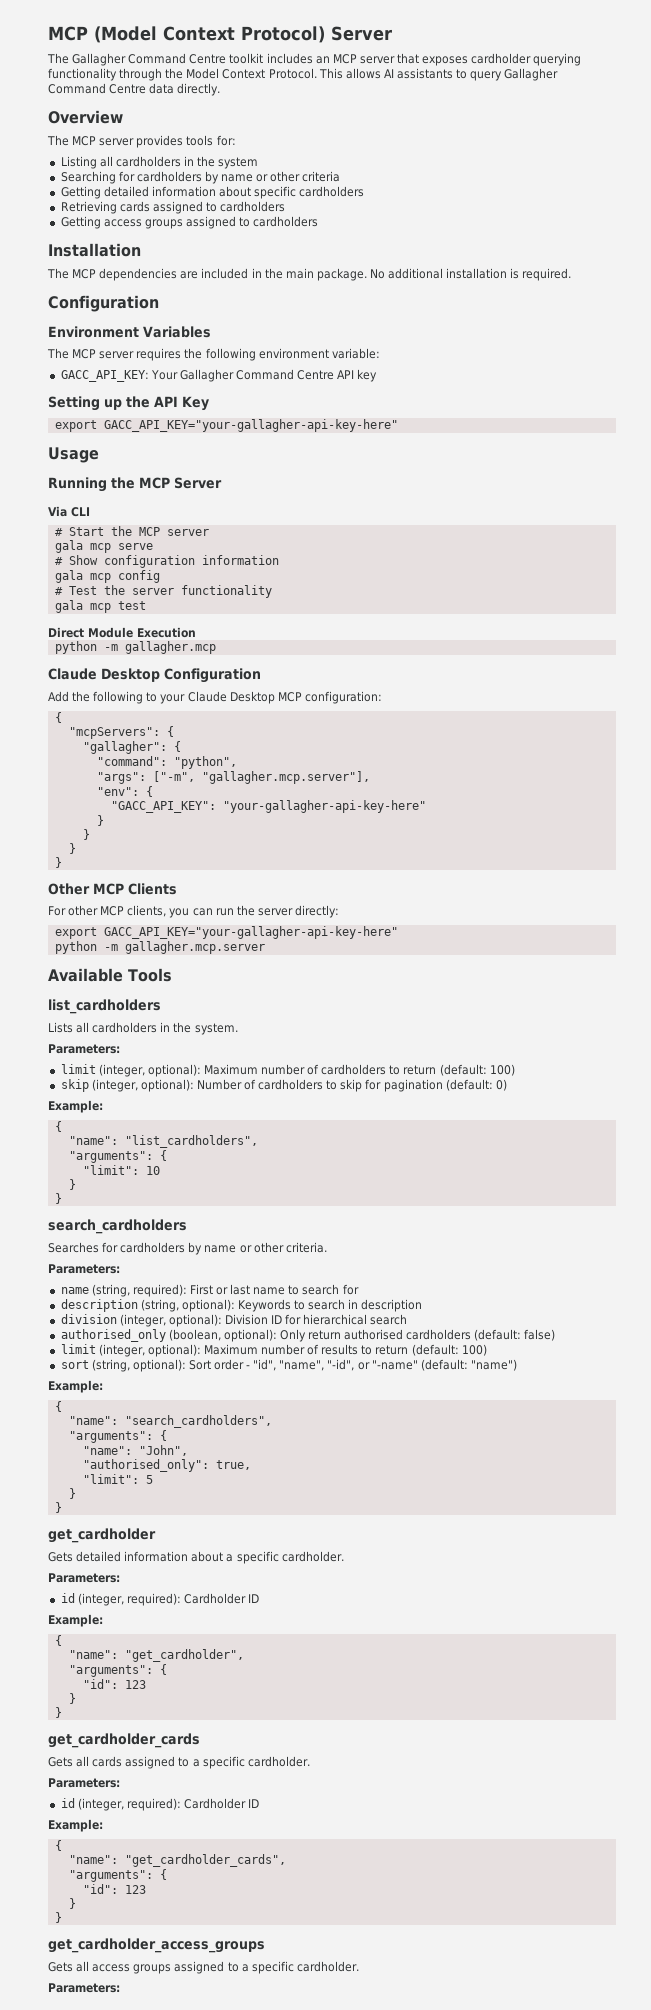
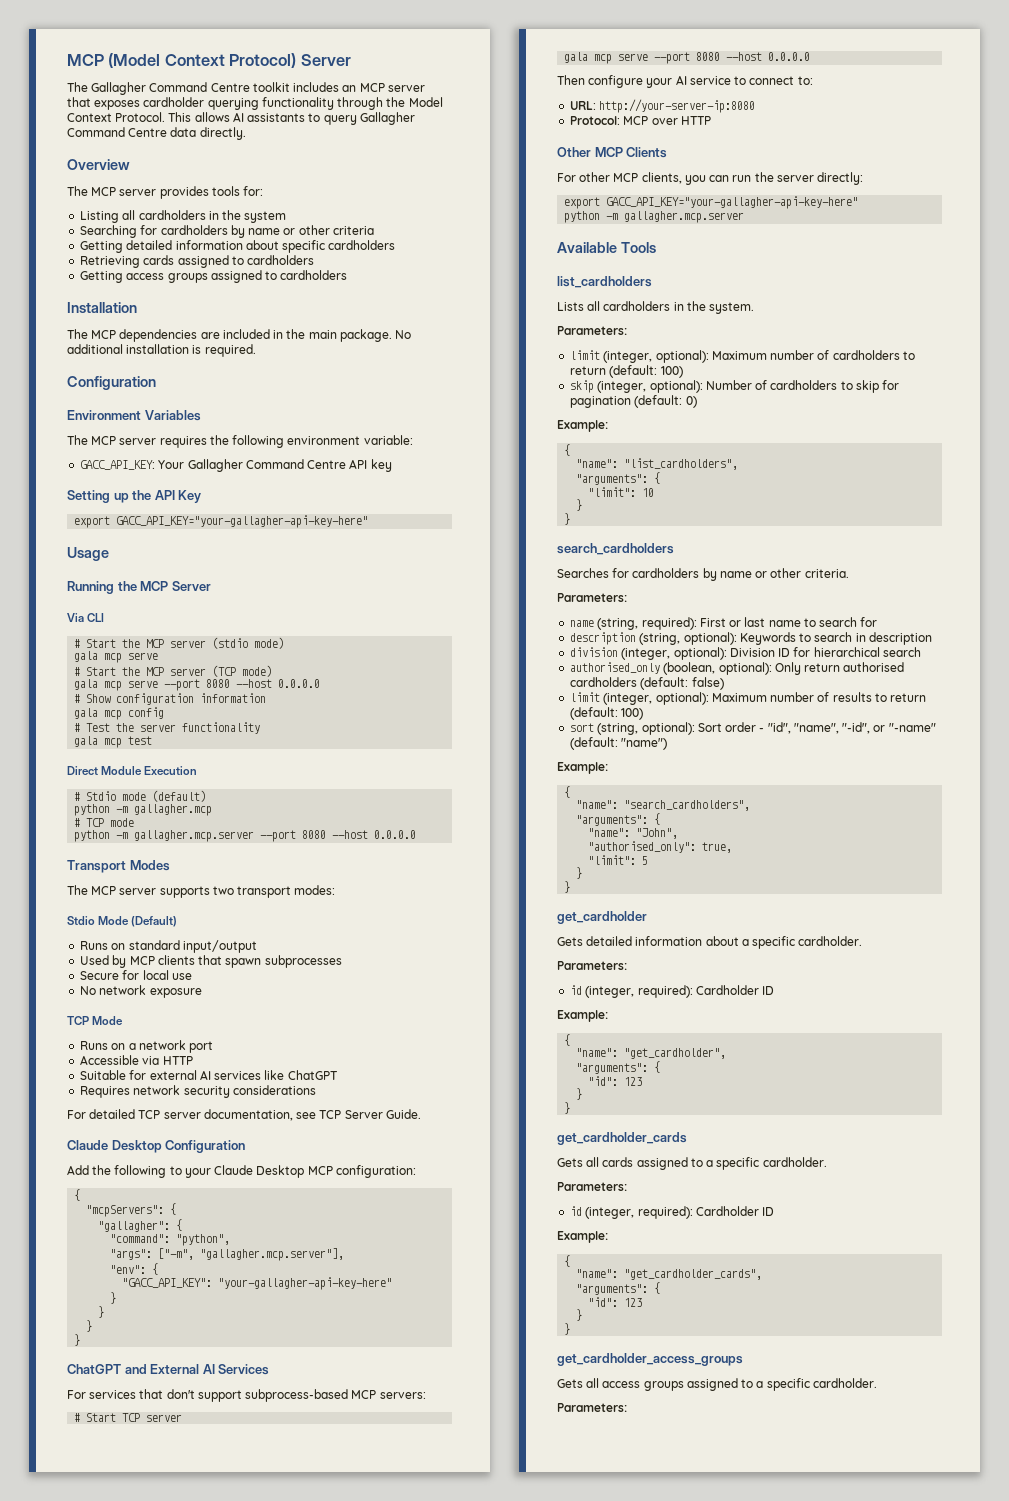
[54,540,153,553] // gala mcp serve -> [212,637,285,649] [74,651,159,663] [74,665,273,677] [74,679,321,691] (stdio mode) // gala mcp serve // # Start the MCP server (TCP mode) // gala mcp serve --port 8080 --host 0.0.0.0
(196, 632) none -> [74,790,207,802] // # Stdio mode (default)
(216, 647) none -> [74,818,135,827] [74,830,417,842] [67,860,170,873] [67,885,336,898] [67,916,178,927] [80,940,257,953] [80,955,342,968] [80,970,192,980] [80,985,202,998] [67,1016,124,1025] [80,1040,214,1053] [80,1055,193,1065] [80,1070,338,1080] [80,1085,316,1098] [67,1109,421,1121] // # TCP mode // python -m gallagher.mcp.server --port 8080 --host 0.0.0.0 // Transport Modes // The MCP server supports two transport modes: // Stdio Mode (Default) // Runs on standard input/output // Used by MCP clients that spawn subprocesses // Secure for local use // No network exposure // TCP Mode // Runs on a network port // Accessible via HTTP // Suitable for external AI services like ChatGPT // Requires network security considerations // For detailed TCP server documentation, see TCP Server Guide.
(62, 862) none -> [67,1364,270,1375] [67,1389,426,1402] [74,1413,183,1422] [564,52,811,64] [557,75,813,88] [570,99,756,113] [570,116,711,125] // ChatGPT and External AI Services // For services that don't support subprocess-based MCP servers: // # Start TCP server // gala mcp serve --port 8080 --host 0.0.0.0 // Then configure your AI service to connect to: // URL: http://your-server-ip:8080 // Protocol: MCP over HTTP

